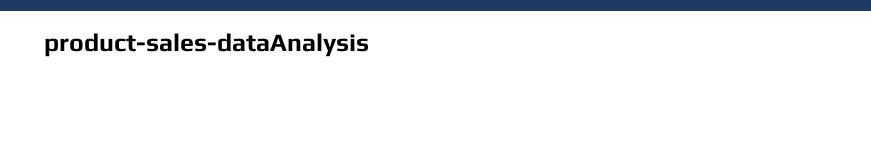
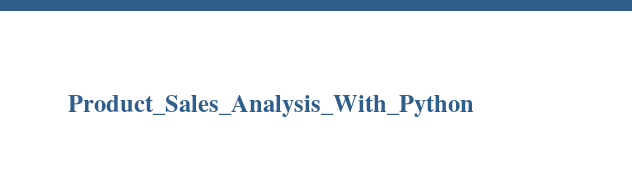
[44,33,369,57] product-sales-dataAnalysis -> [68,95,474,117] Product_Sales_Analysis_With_Python

